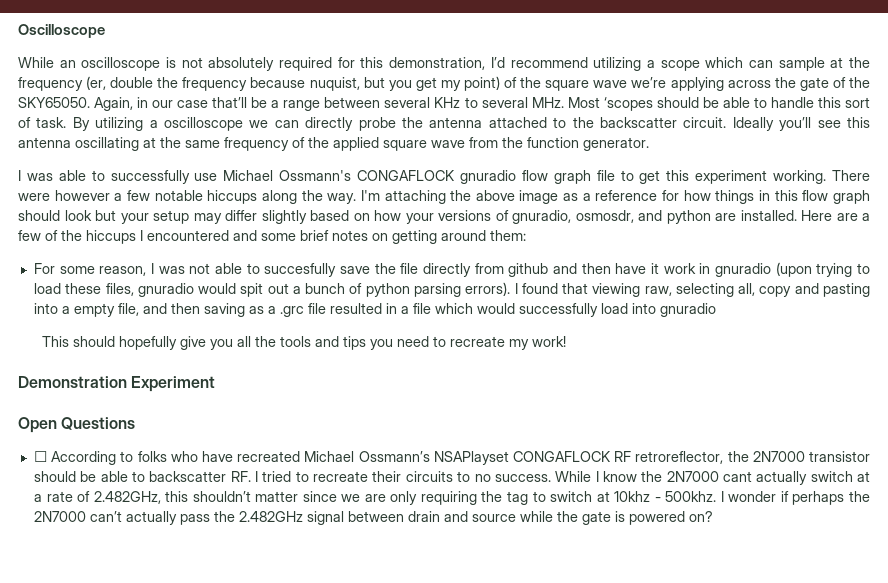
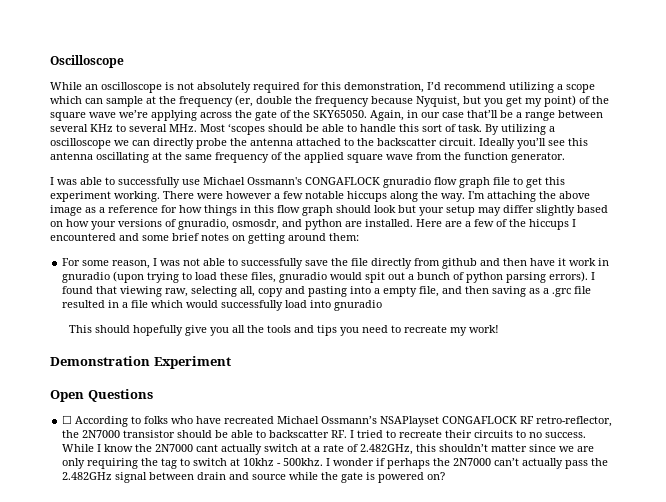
[309,77,360,91] nuquist, -> [416,96,460,107] Nyquist,
[264,263,337,277] succesfully -> [241,258,304,269] successfully
[635,451,724,464] retroreflector, -> [536,416,613,427] retro-reflector,

